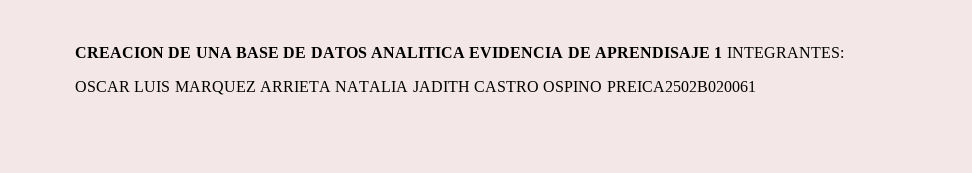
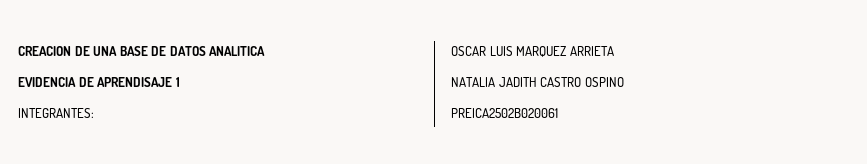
(465, 52) none -> (266, 51) //
(723, 52) none -> (180, 82) //
(331, 86) none -> (614, 51) //
(603, 86) none -> (624, 82) //

